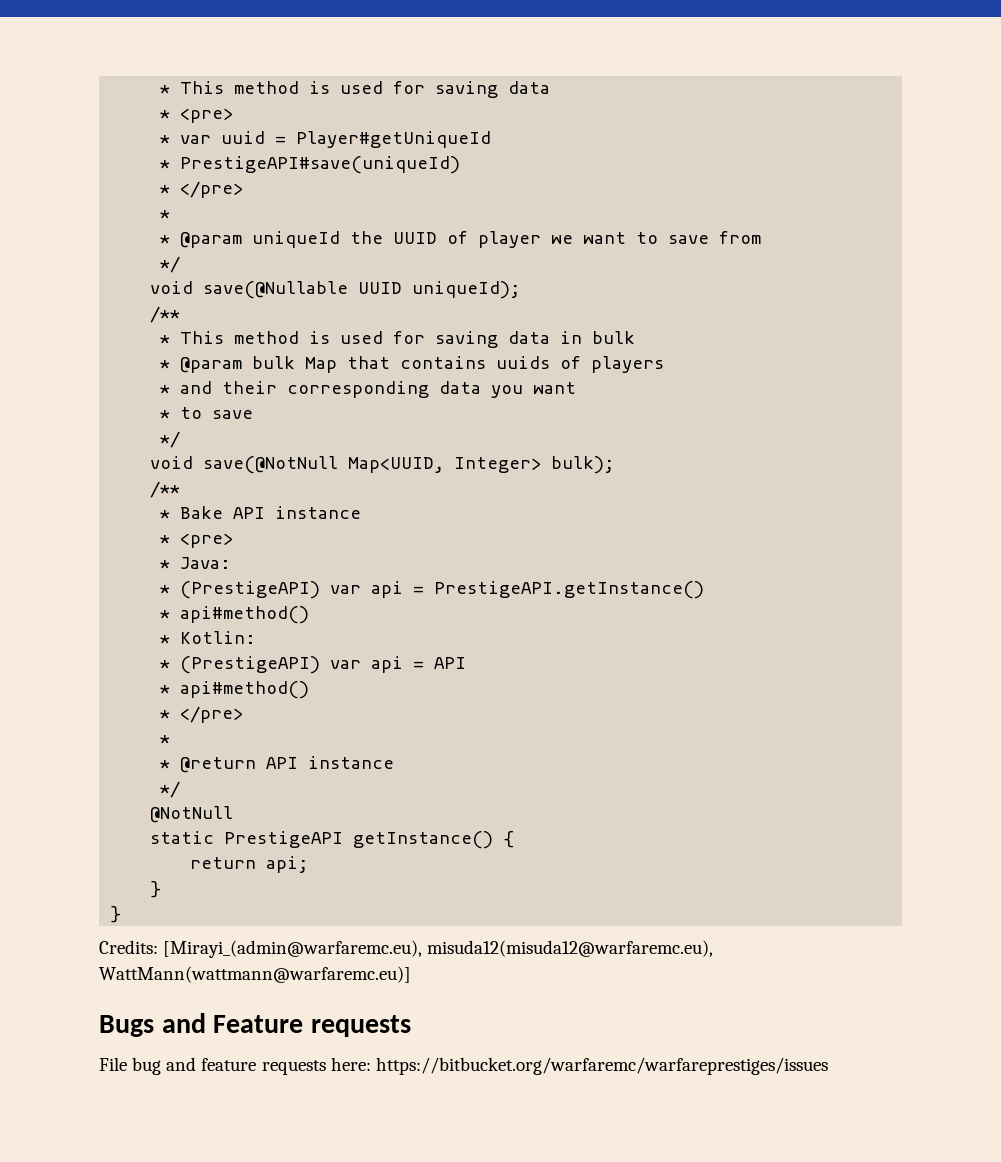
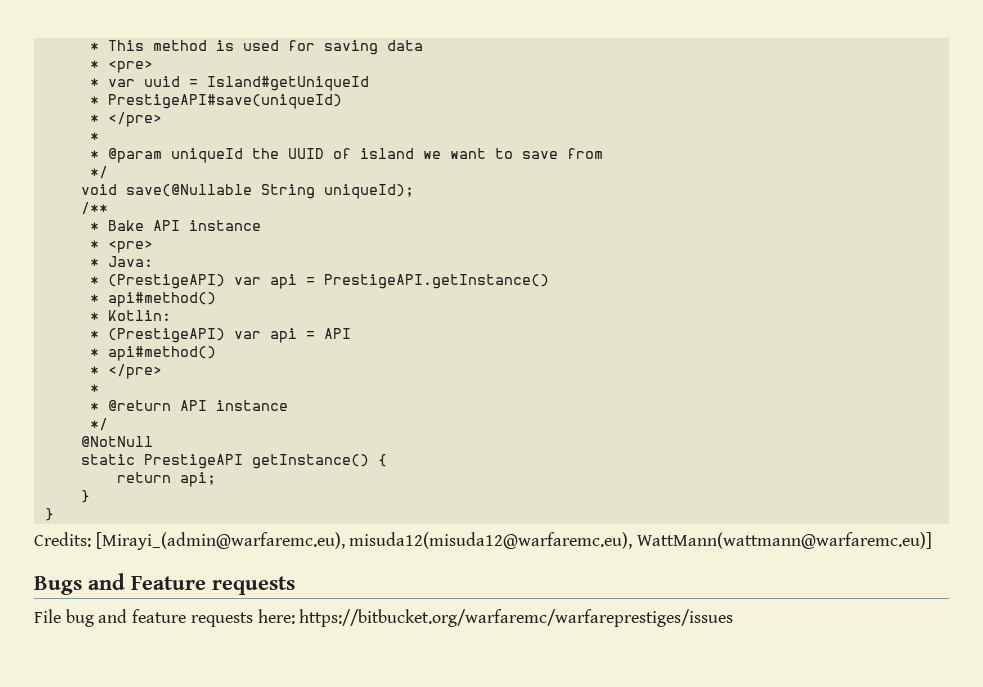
[296,131,492,148] Player#getUniqueId -> [206,76,369,91] Island#getUniqueId
[478,231,542,248] player -> [359,148,414,159] island
[358,282,403,294] UUID -> [260,184,315,199] String
[160,331,636,348] [160,356,665,373] [160,381,577,398] [160,407,254,419] [160,431,181,448] [150,456,615,474] [150,481,181,498] // * This method is used for saving data in bulk // * @param bulk Map that contains uuids of players // * and their corresponding data you want // * to save // */ // void save(@NotNull Map<UUID, Integer> bulk); // /** -> (108, 208) none

